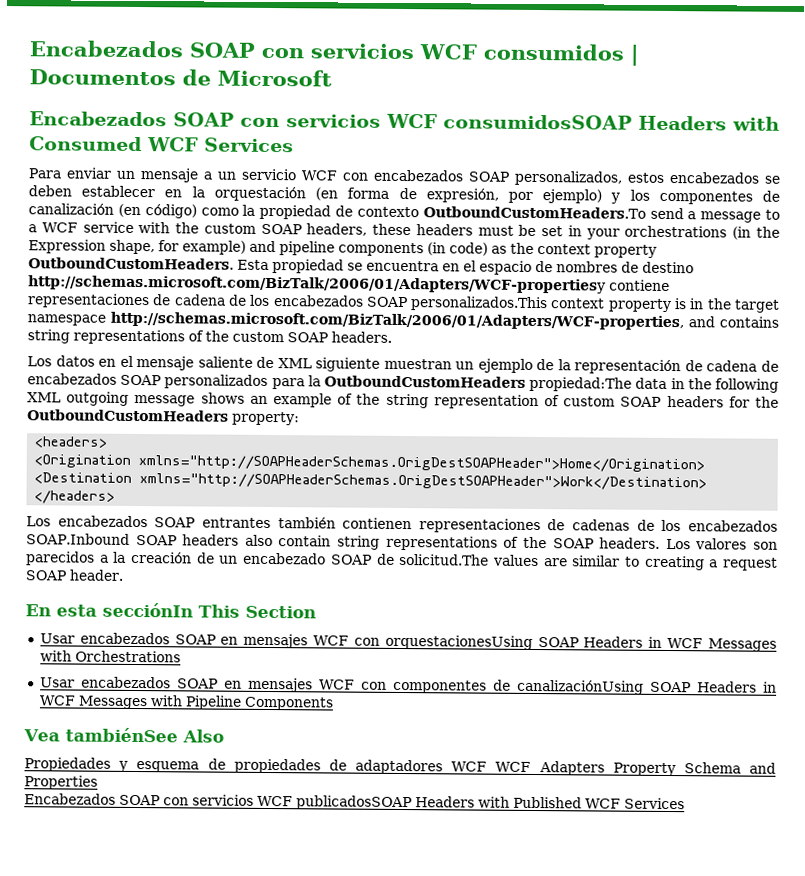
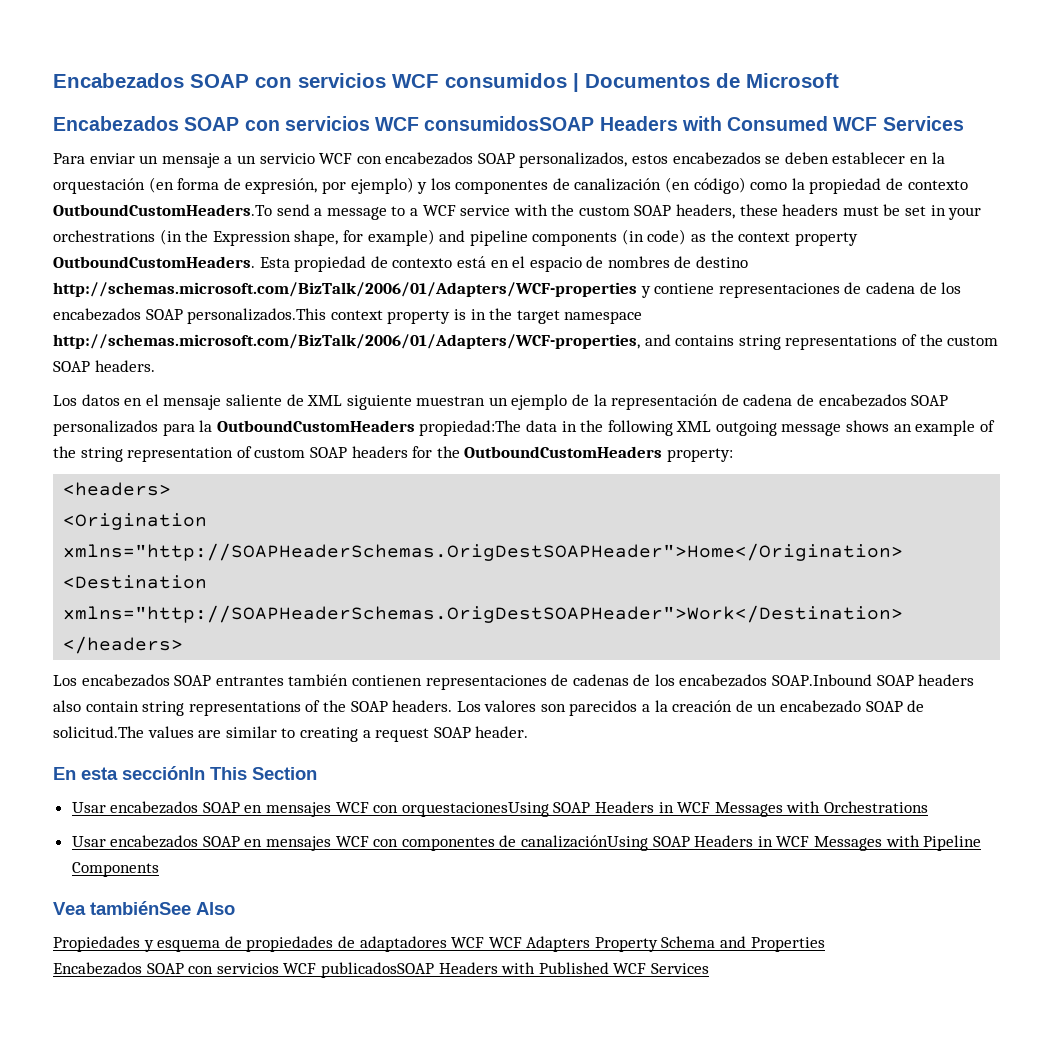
[347,260,439,272] se encuentra -> [370,256,486,268] de contexto está
[28,275,606,294] http://schemas.microsoft.com/BizTalk/2006/01/Adapters/WCF-propertiesy -> [53,282,651,298] http://schemas.microsoft.com/BizTalk/2006/01/Adapters/WCF-properties y

